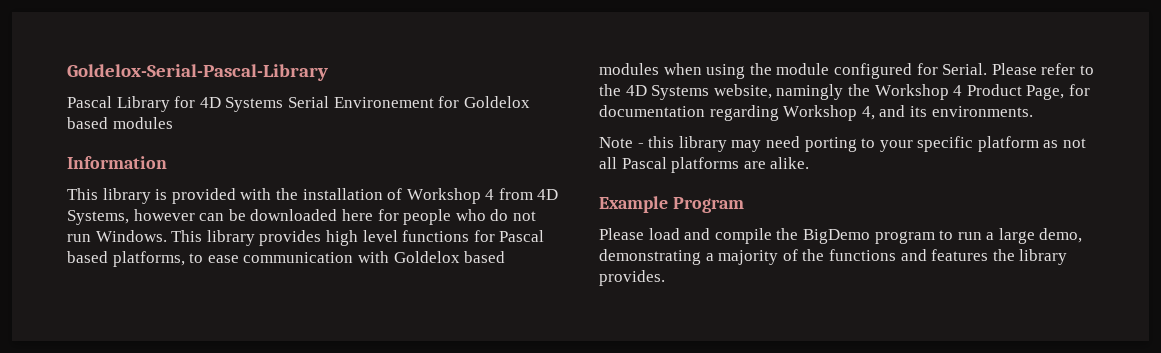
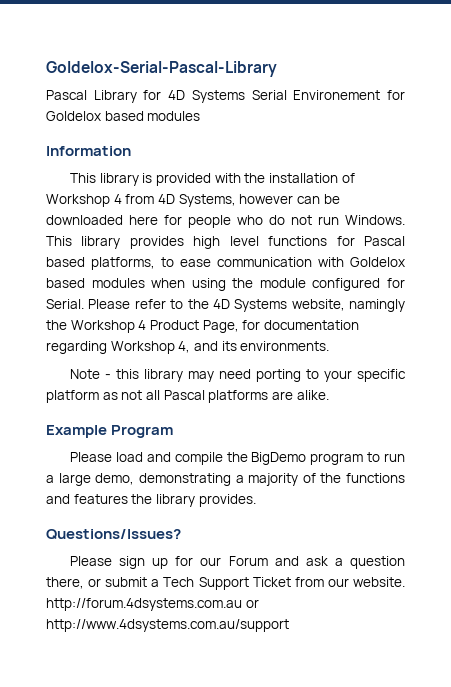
(665, 278) none -> [46,529,181,540] [70,556,406,569] [46,577,405,590] [46,598,259,611] [46,619,289,632] // Questions/Issues? // Please sign up for our Forum and ask a question there, or submit a Tech Support Ticket from our website. http://forum.4dsystems.com.au or http://www.4dsystems.com.au/support

